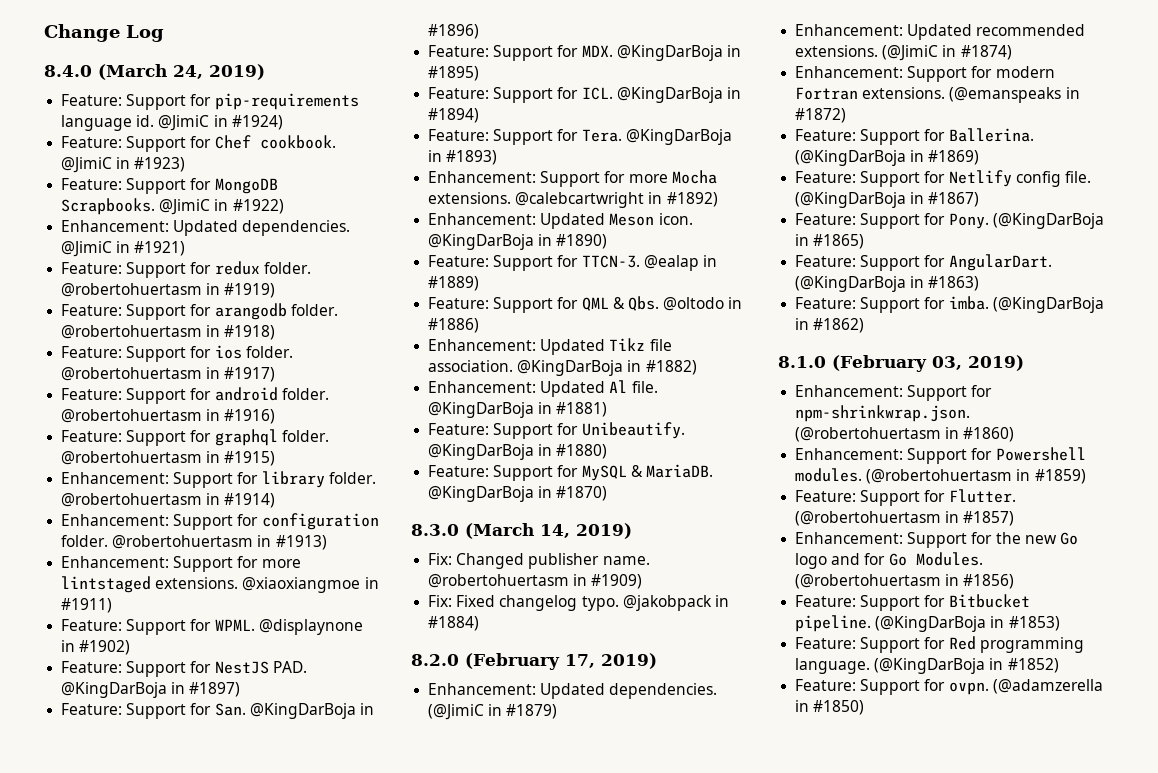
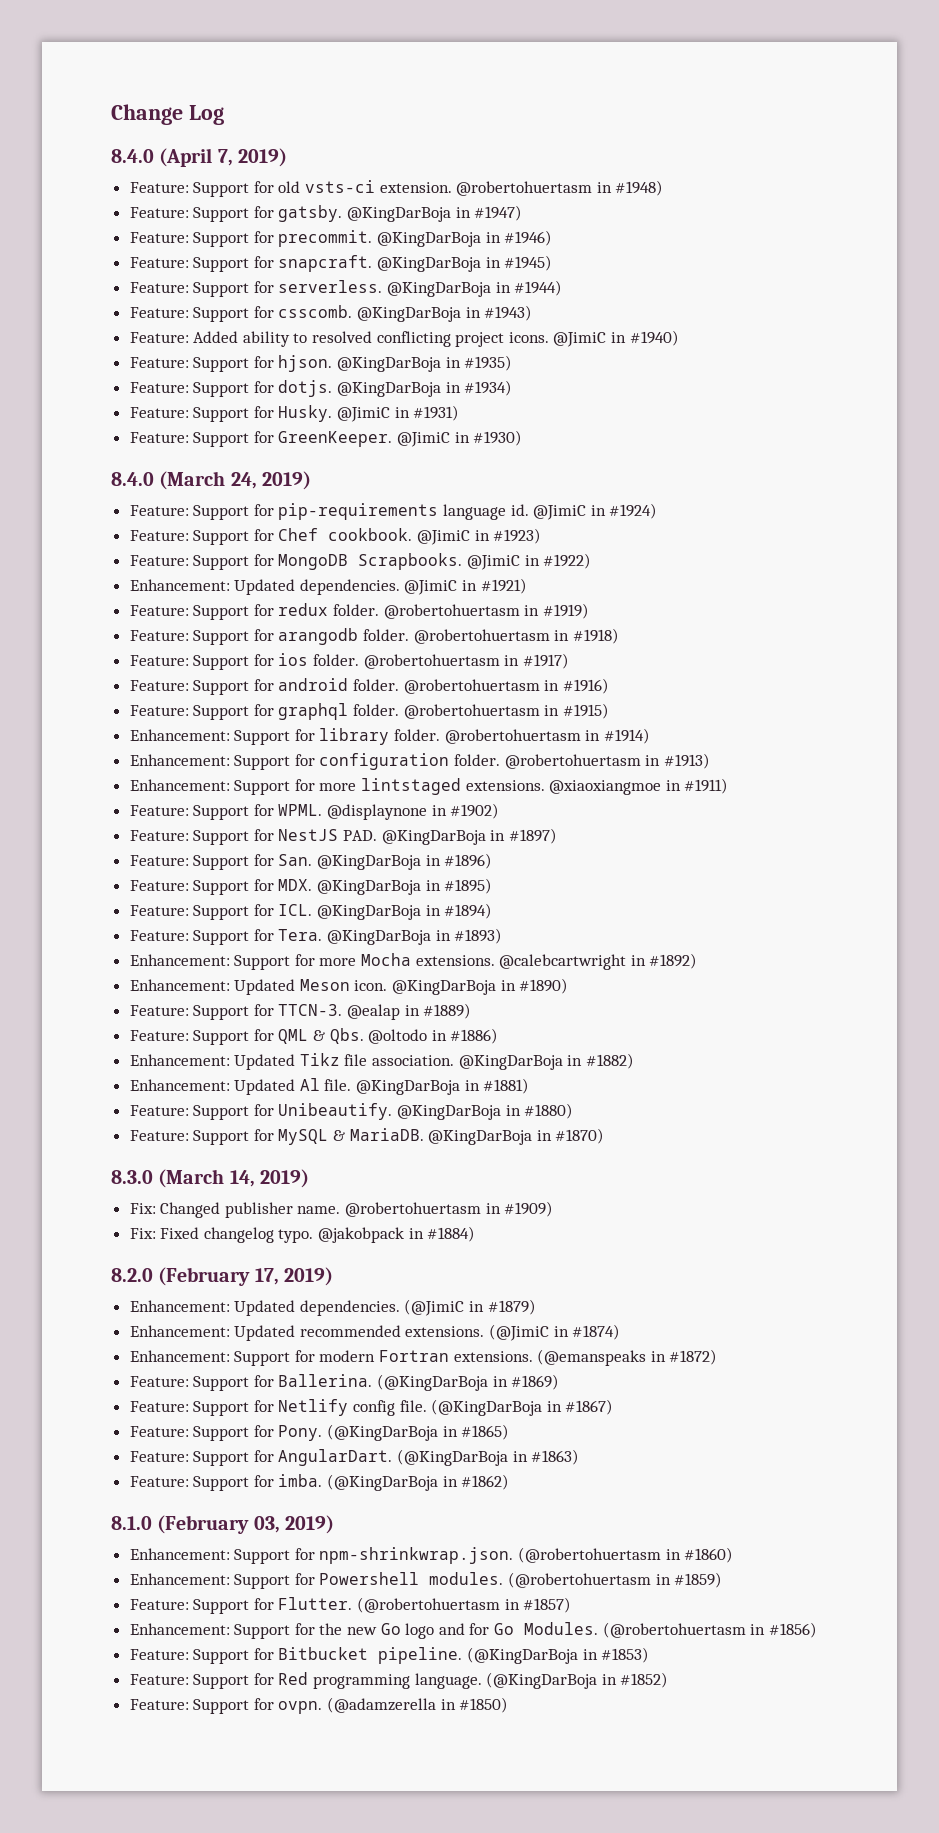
(164, 33) none -> [111,148,288,167] [129,180,664,197] [129,205,523,222] [129,230,553,247] [129,255,553,272] [129,280,563,297] [129,305,533,322] [129,330,679,347] [129,355,513,372] [129,380,513,397] [129,405,460,422] [129,430,523,447] // 8.4.0 (April 7, 2019) // Feature: Support for old vsts-ci extension. @robertohuertasm in #1948) // Feature: Support for gatsby. @KingDarBoja in #1947) // Feature: Support for precommit. @KingDarBoja in #1946) // Feature: Support for snapcraft. @KingDarBoja in #1945) // Feature: Support for serverless. @KingDarBoja in #1944) // Feature: Support for csscomb. @KingDarBoja in #1943) // Feature: Added ability to resolved conflicting project icons. @JimiC in #1940) // Feature: Support for hjson. @KingDarBoja in #1935) // Feature: Support for dotjs. @KingDarBoja in #1934) // Feature: Support for Husky. @JimiC in #1931) // Feature: Support for GreenKeeper. @JimiC in #1930)

